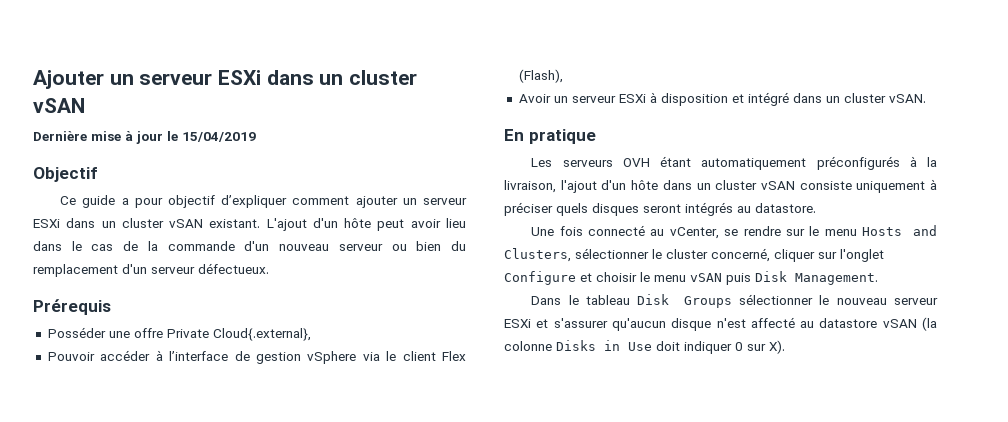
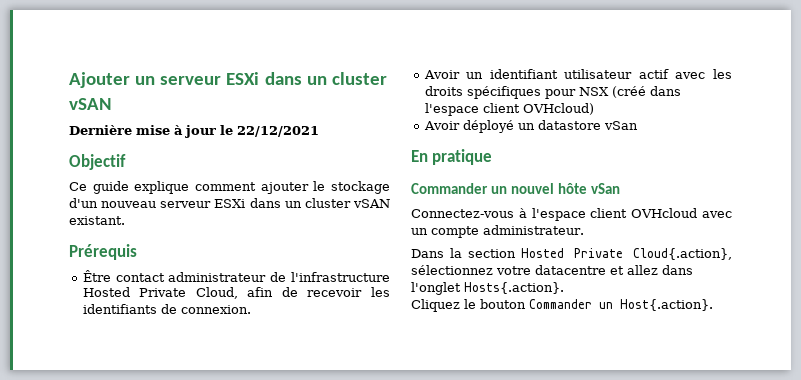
[182,132,256,142] 15/04/2019 -> [237,126,319,137] 22/12/2021
[121,195,417,208] a pour objectif d’expliquer comment ajouter un -> [134,181,390,194] [69,198,157,208] explique comment ajouter le stockage d'un nouveau
[266,218,466,231] [33,241,467,251] [33,263,269,277] [33,299,111,315] [47,327,311,341] [47,350,467,364] [518,69,563,83] [518,92,926,106] [504,129,596,144] [531,156,938,170] [504,179,937,193] [504,202,816,216] [531,225,937,239] [504,248,884,262] [504,271,878,285] [531,294,939,308] [504,317,937,331] [504,340,785,354] L'ajout d'un hôte peut avoir lieu dans le cas de la commande d'un nouveau serveur ou bien du remplacement d'un serveur défectueux. // Prérequis // Posséder une offre Private Cloud{.external}, // Pouvoir accéder à l’interface de gestion vSphere via le client Flex (Flash), // Avoir un serveur ESXi à disposition et intégré dans un cluster vSAN. // En pratique // Les serveurs OVH étant automatiquement préconfigurés à la livraison, l'ajout d'un hôte dans un cluster vSAN consiste uniquement à préciser quels disques seront intégrés au datastore. // Une fois connecté au vCenter, se rendre sur le menu Hosts and Clusters, sélectionner le cluster concerné, cliquer sur l'onglet Configure et choisir le menu vSAN puis Disk Management. // Dans le tableau Disk Groups sélectionner le nouveau serveur ESXi et s'assurer qu'aucun disque n'est affecté au datastore vSAN (la colonne Disks in Use doit indiquer 0 sur X). -> [69,244,137,260] [82,270,390,282] [82,287,390,299] [82,304,251,314] [423,69,732,79] [424,86,681,99] [424,103,594,116] [423,120,638,133] [411,149,493,165] [411,183,621,194] [411,208,732,221] [411,225,584,238] [411,248,732,260] [411,265,693,275] [411,282,564,295] [411,299,713,312] // Prérequis // Être contact administrateur de l'infrastructure Hosted Private Cloud, afin de recevoir les identifiants de connexion. // Avoir un identifiant utilisateur actif avec les droits spécifiques pour NSX (créé dans l'espace client OVHcloud) // Avoir déployé un datastore vSan // En pratique // Commander un nouvel hôte vSan // Connectez-vous à l'espace client OVHcloud avec un compte administrateur. // Dans la section Hosted Private Cloud{.action}, sélectionnez votre datacentre et allez dans l'onglet Hosts{.action}. // Cliquez le bouton Commander un Host{.action}.

